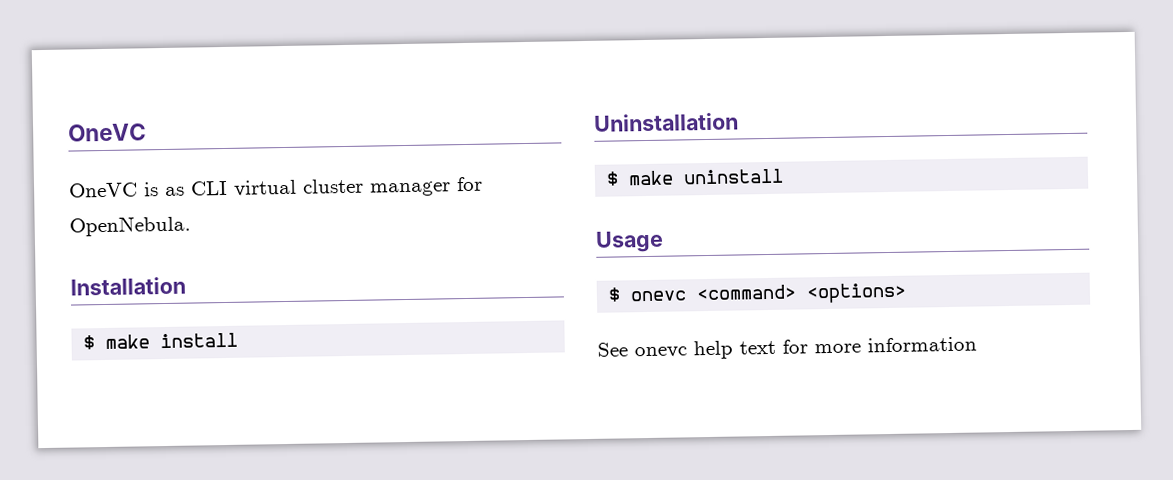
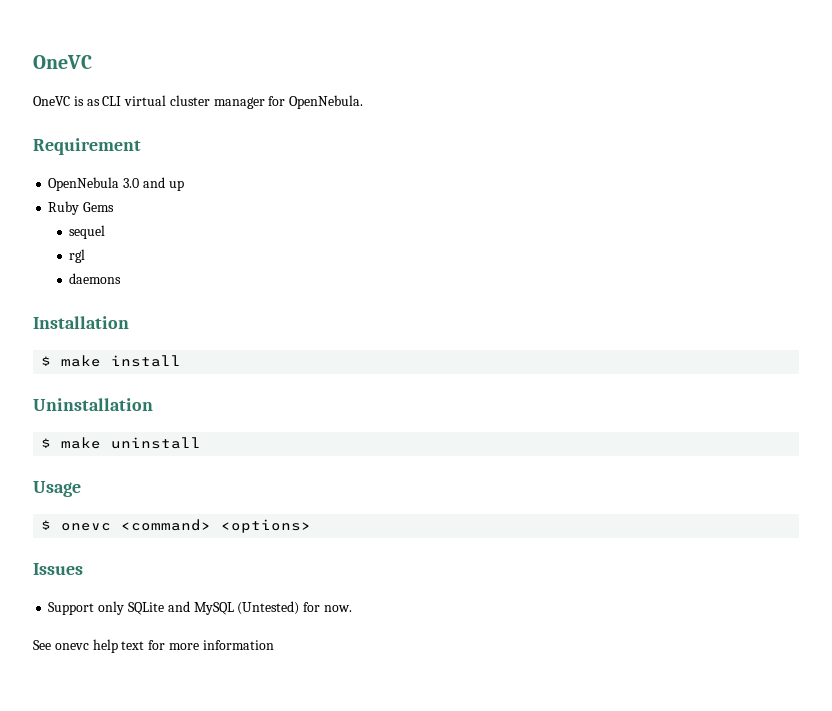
(191, 226) none -> [33,138,141,155] [48,177,184,191] [48,201,115,215] [69,225,106,239] [69,249,86,263] [69,273,122,284] // Requirement // OpenNebula 3.0 and up // Ruby Gems // sequel // rgl // daemons
(908, 293) none -> [33,563,83,575] [48,601,352,615] // Issues // Support only SQLite and MySQL (Untested) for now.

